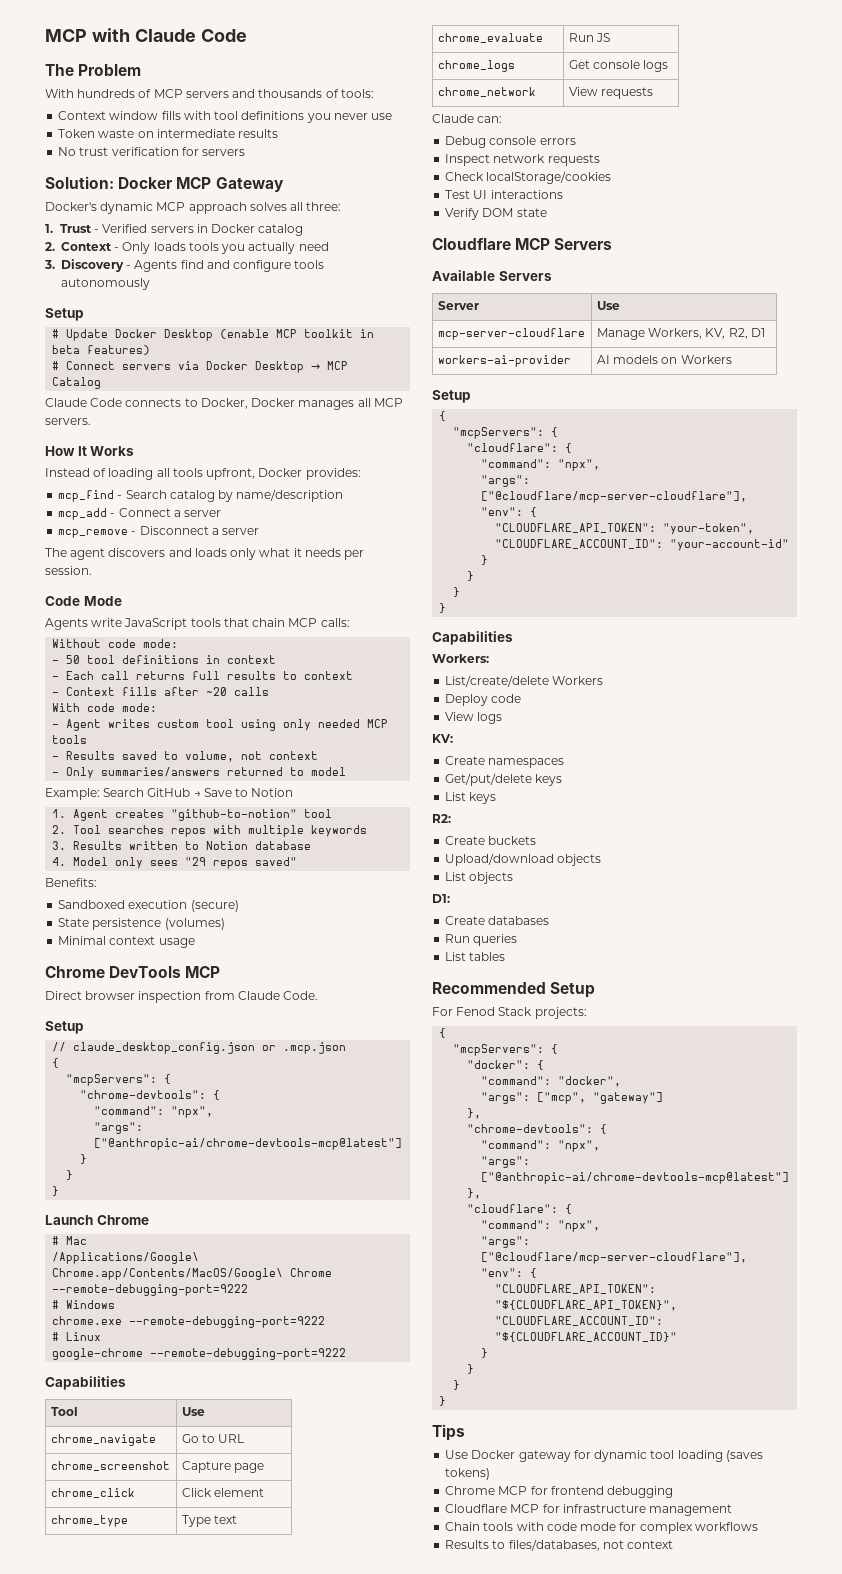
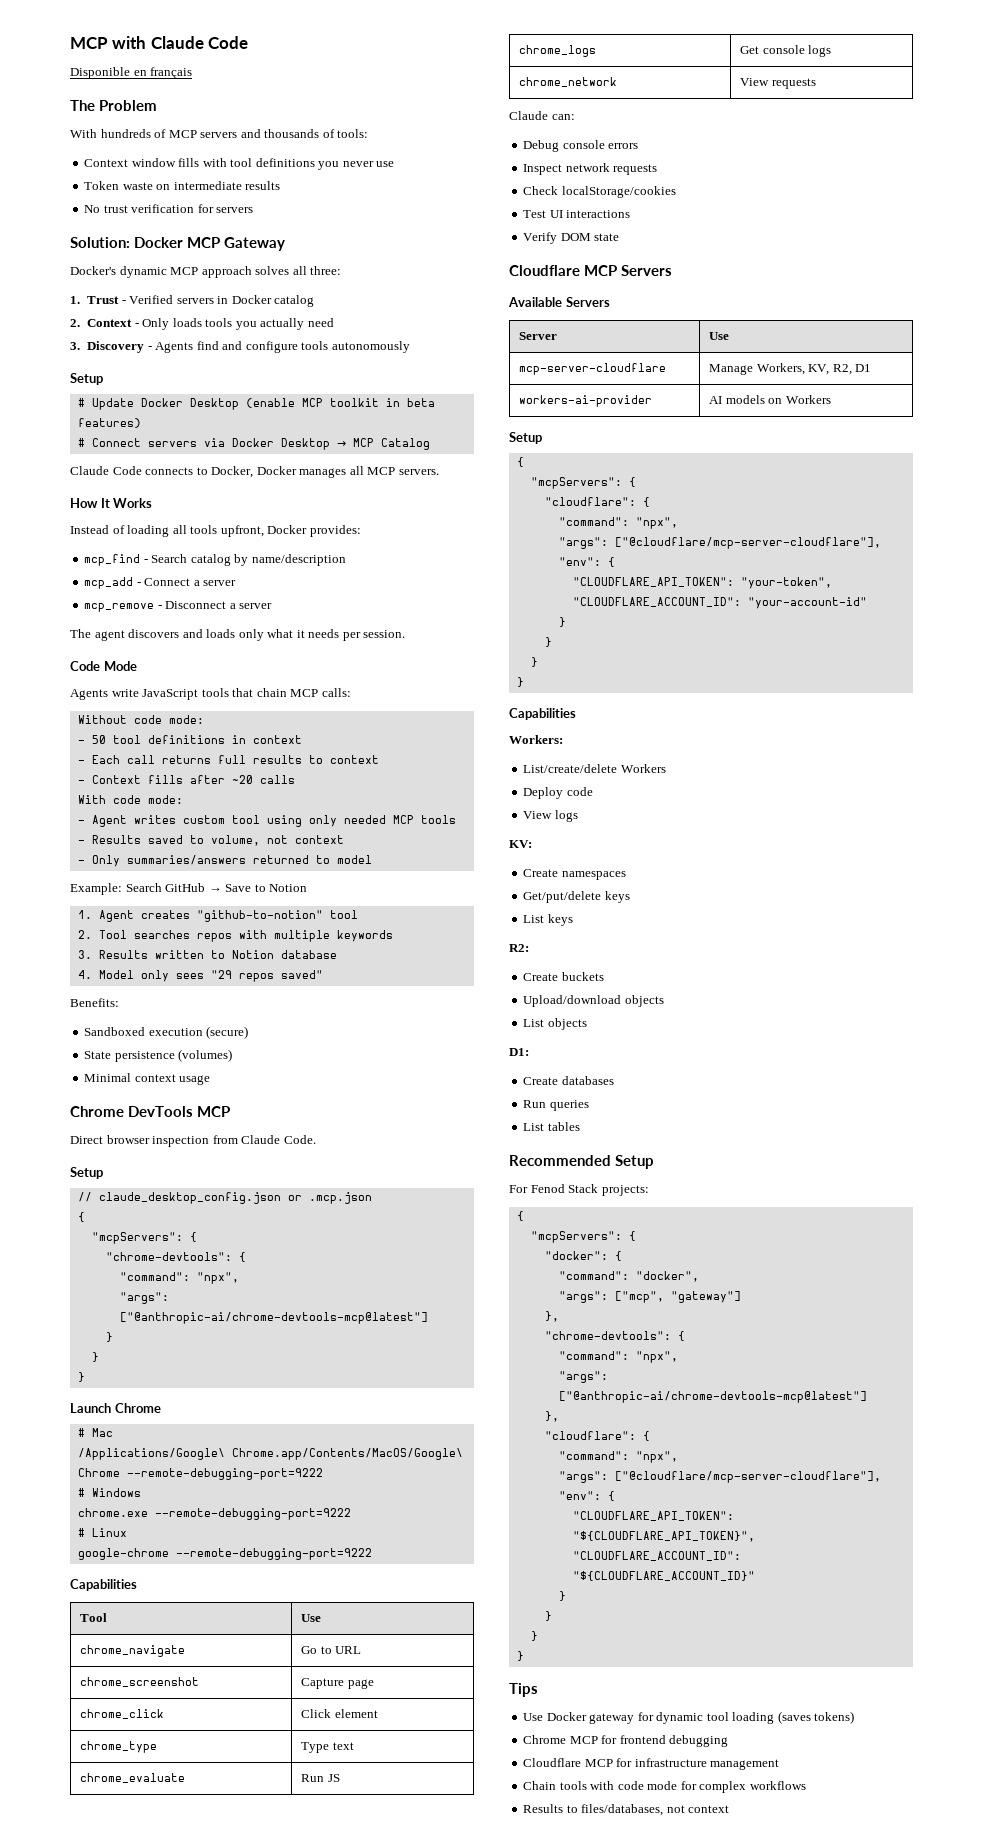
(247, 35) none -> [70,67,193,79] // Disponible en français

